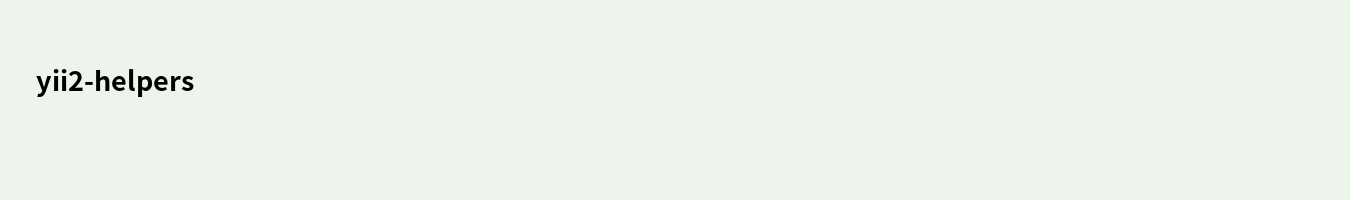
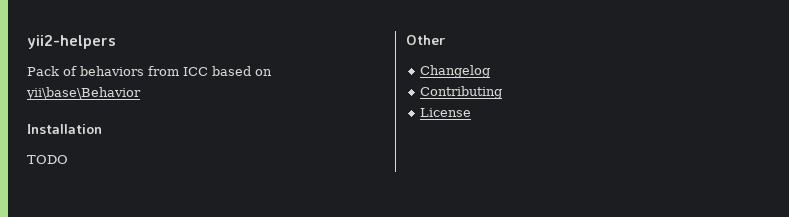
(194, 83) none -> [27,66,272,76] [26,87,141,100] [27,124,102,134] [27,155,68,164] [406,35,446,45] [420,65,491,78] [420,86,503,99] [420,108,472,117] // Pack of behaviors from ICC based on yii\base\Behavior // Installation // TODO // Other // Changelog // Contributing // License

